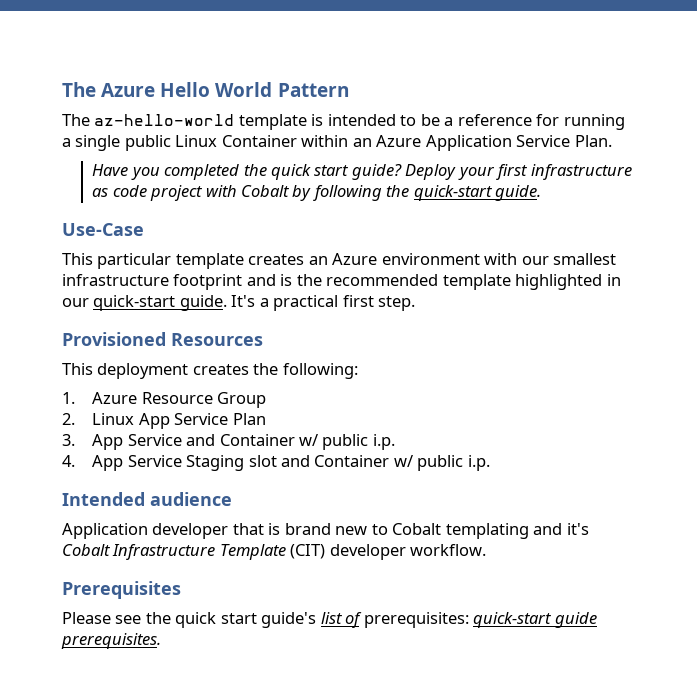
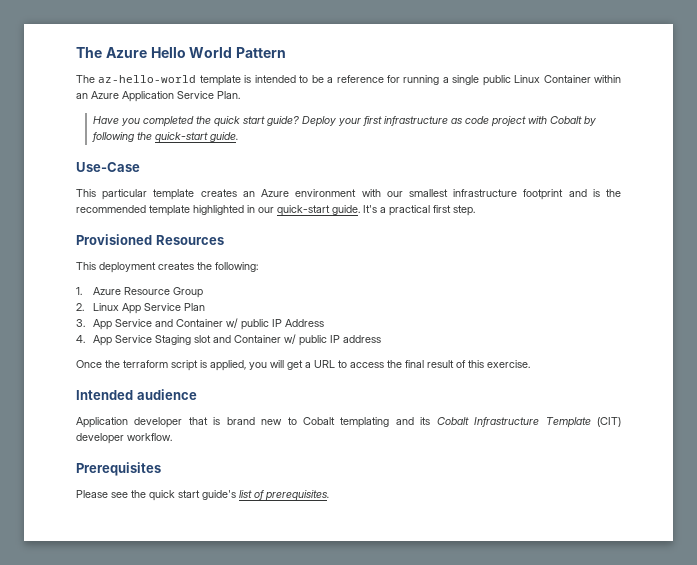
[372,434,395,450] i.p. -> [271,319,324,327] IP Address
[467,455,490,471] i.p. -> [329,335,381,343] [76,360,530,371] IP address // Once the terraform script is applied, you will get a URL to access the final result of this exercise.
[566,523,589,535] it's -> [420,417,431,425] its
[363,612,597,628] prerequisites: quick-start guide -> (264, 495) none

